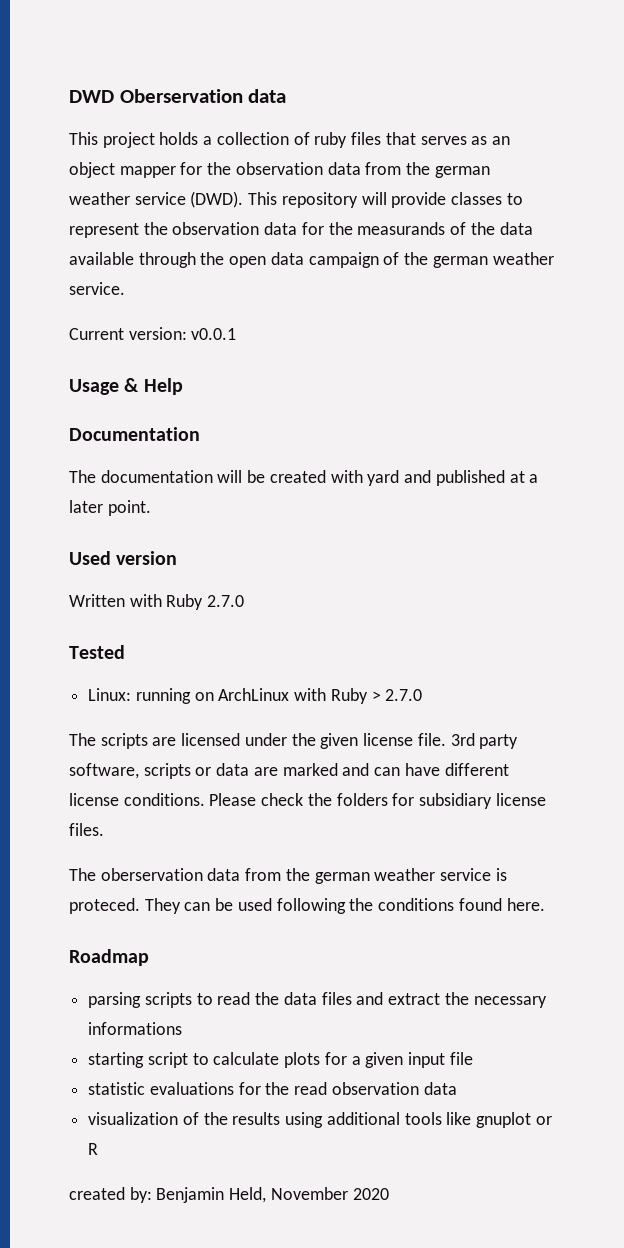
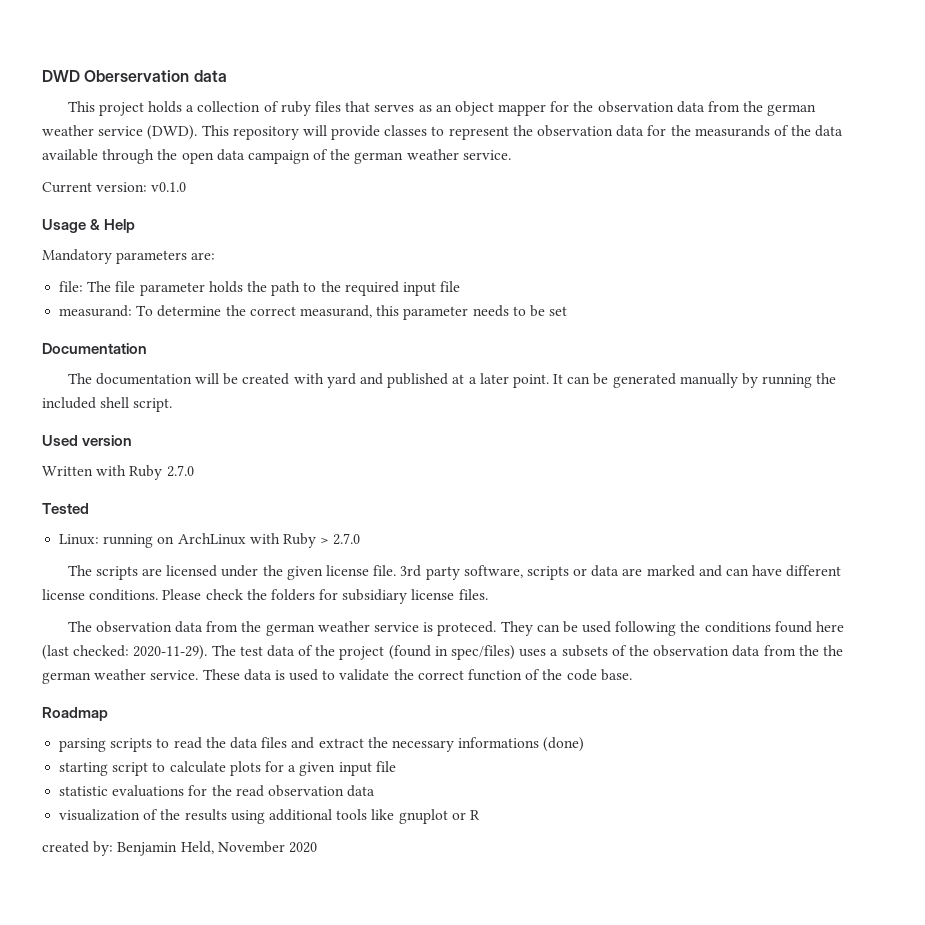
[191,328,237,340] v0.0.1 -> [151,182,187,192] v0.1.0
(183, 386) none -> [42,249,216,264] [59,281,461,296] [59,305,568,320] // Mandatory parameters are: // file: The file parameter holds the path to the required input file // measurand: To determine the correct measurand, this parameter needs to be set
(151, 508) none -> [553,373,837,388] [42,397,173,412] It can be generated manually by running the included shell script.
[100,868,203,881] oberservation -> [95,621,172,633] observation
[506,898,545,911] here. -> [816,621,845,632] [42,645,843,660] [42,669,632,684] here (last checked: 2020-11-29). The test data of the project (found in spec/files) uses a subsets of the observation data from the the german weather service. These data is used to validate the correct function of the code base.
(183, 1028) none -> [543,737,585,752] (done)

